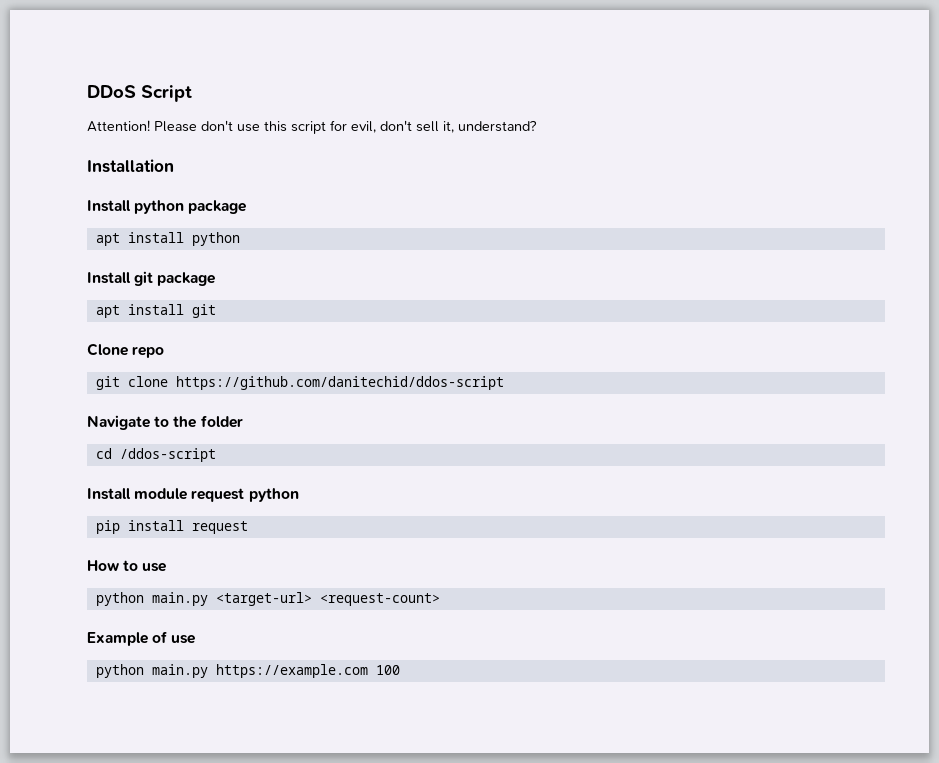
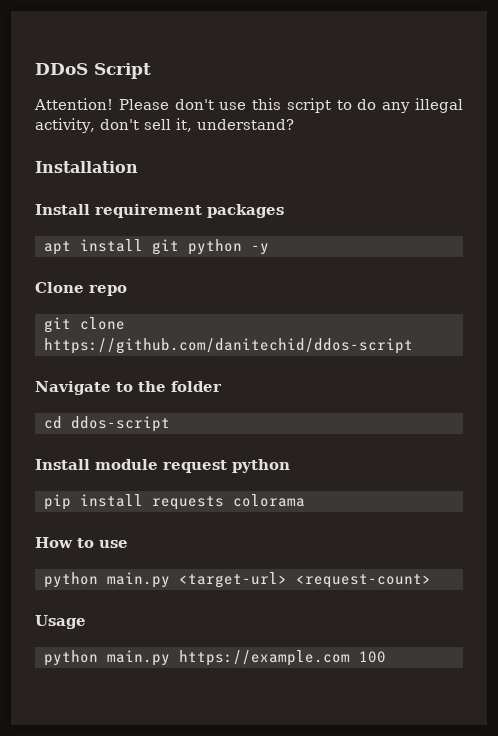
[330,120,376,133] for evil, -> [336,98,463,113] [35,118,95,133] to do any illegal activity,
[134,200,247,214] [95,232,240,246] [87,271,216,286] python package // apt install python // Install git package -> [95,204,284,218] requirement packages
(216, 311) none -> [187,239,269,255] python -y
[119,448,216,462] /ddos-script -> [70,416,170,432] ddos-script
[191,521,248,534] request -> [151,494,305,510] requests colorama
[87,631,196,646] Example of use -> [35,615,86,629] Usage

